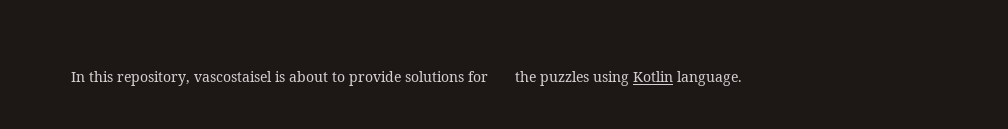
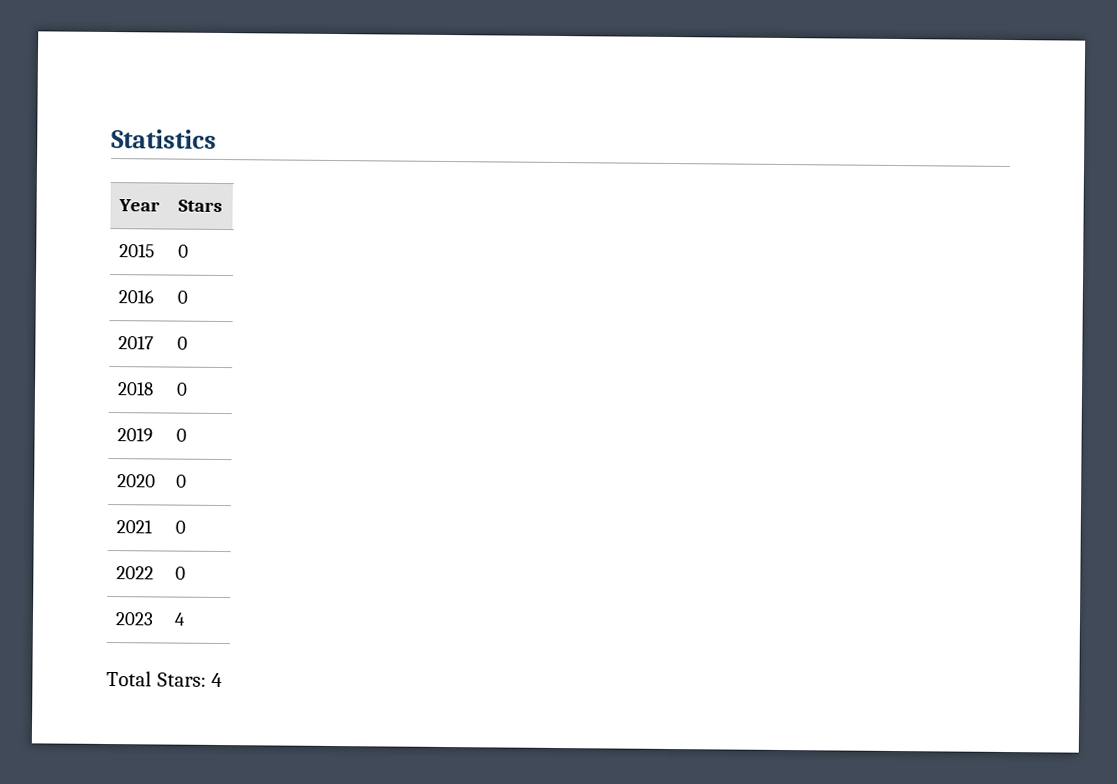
[71,71,742,86] In this repository, vascostaisel is about to provide solutions for the puzzles using Kotlin language. -> [111,129,217,149] [118,199,161,212] [178,199,223,213] [119,244,156,258] [178,244,190,258] [118,290,155,304] [177,290,189,304] [118,336,155,350] [177,336,189,350] [117,382,155,396] [176,382,189,396] [117,428,154,442] [176,428,188,442] [117,474,157,488] [176,474,188,488] [116,520,154,534] [175,520,187,534] [116,566,155,580] [175,566,187,580] [115,612,155,626] [174,612,187,626] [106,670,224,688] Statistics // Year | Stars // 2015 | 0 // 2016 | 0 // 2017 | 0 // 2018 | 0 // 2019 | 0 // 2020 | 0 // 2021 | 0 // 2022 | 0 // 2023 | 4 // Total Stars: 4

